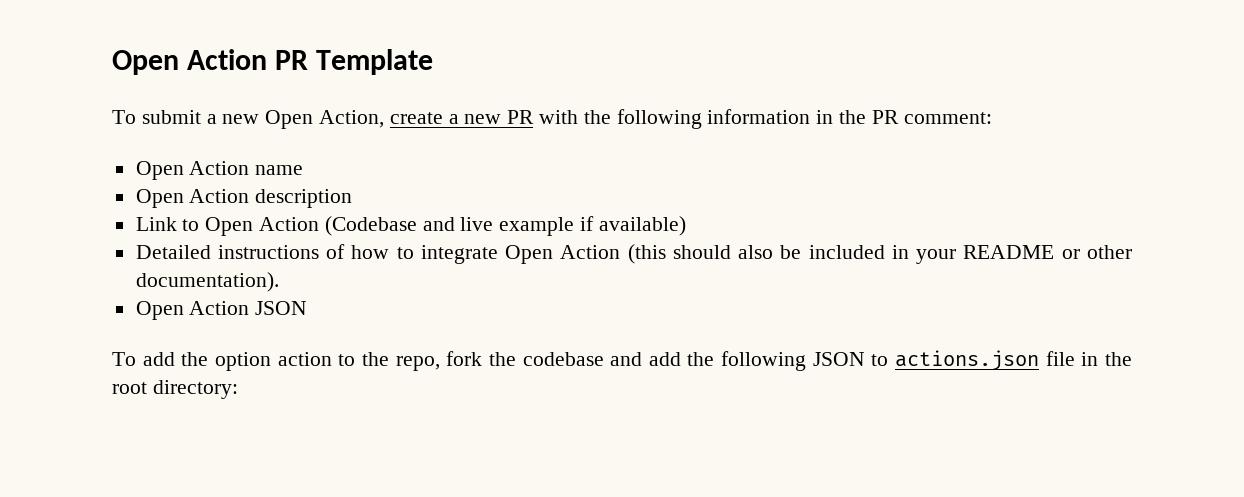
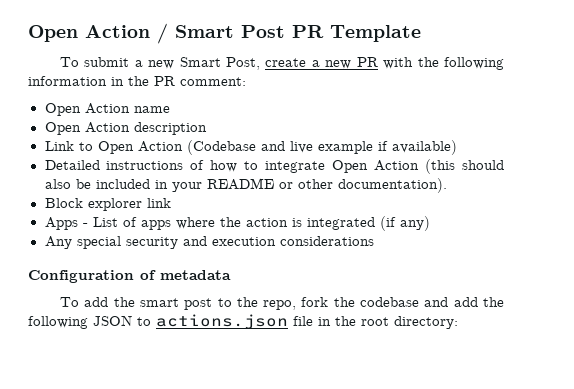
[112,49,268,75] Open Action -> [28,23,285,44] Open Action / Smart Post
[265,110,385,129] Open Action, -> [179,57,261,70] Smart Post,
[135,301,308,320] Open Action JSON -> [44,198,171,211] [44,216,430,231] [44,236,374,249] [28,270,231,283] Block explorer link // Apps - List of apps where the action is integrated (if any) // Any special security and execution considerations // Configuration of metadata
[214,352,332,371] option action -> [139,298,213,310] smart post

